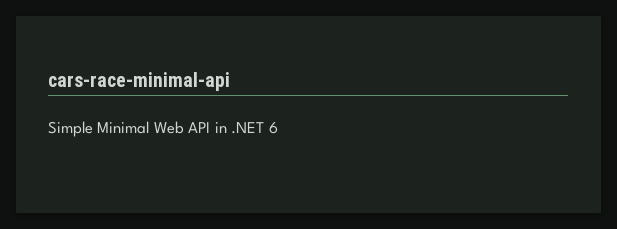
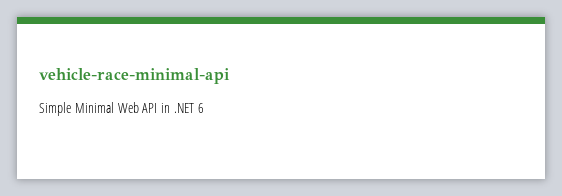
[48,72,230,91] cars-race-minimal-api -> [39,68,230,84] vehicle-race-minimal-api

